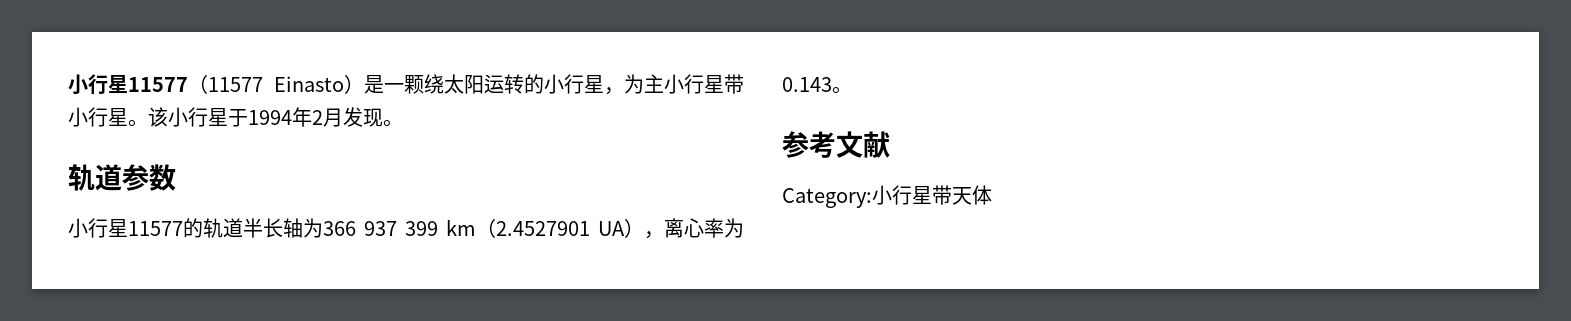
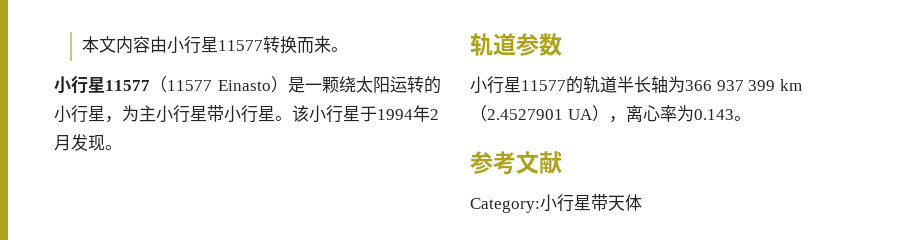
(68, 84) none -> [81,36,348,54] 本文内容由小行星11577转换而来。 //

